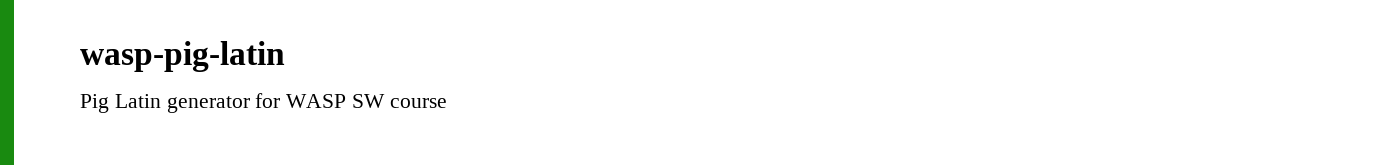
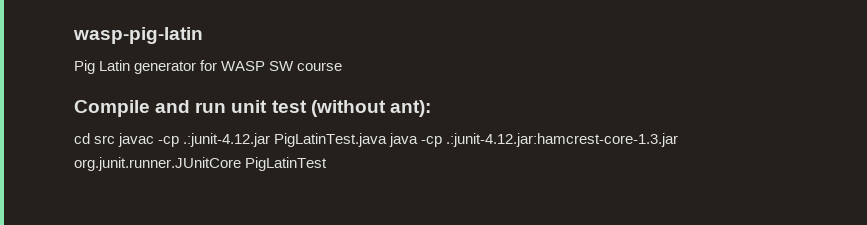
(447, 103) none -> [74,100,431,117] [74,133,679,147] [74,157,328,171] // Compile and run unit test (without ant): // cd src javac -cp .:junit-4.12.jar PigLatinTest.java java -cp .:junit-4.12.jar:hamcrest-core-1.3.jar org.junit.runner.JUnitCore PigLatinTest

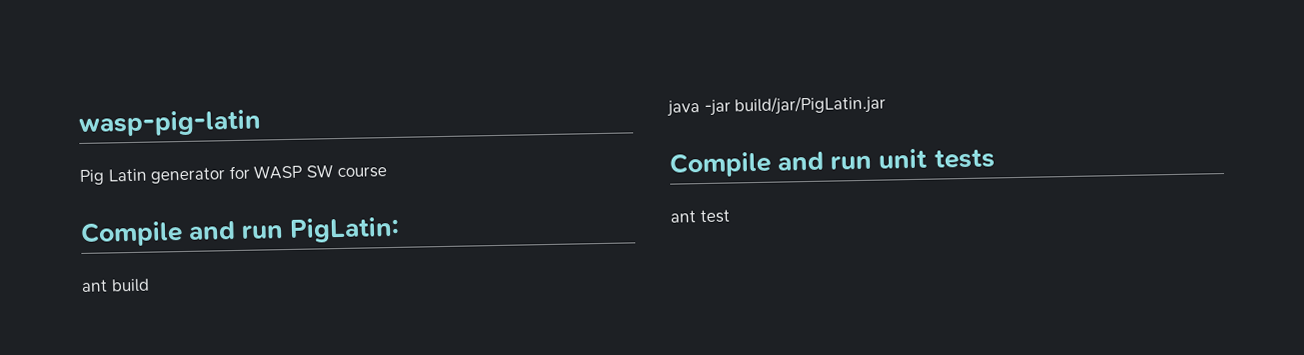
[231,100,431,117] [74,133,679,147] [74,157,328,171] unit test (without ant): // cd src javac -cp .:junit-4.12.jar PigLatinTest.java java -cp .:junit-4.12.jar:hamcrest-core-1.3.jar org.junit.runner.JUnitCore PigLatinTest -> [289,216,401,243] [81,278,150,293] [666,94,887,117] [669,148,995,178] [670,209,730,224] PigLatin: // ant build // java -jar build/jar/PigLatin.jar // Compile and run unit tests // ant test

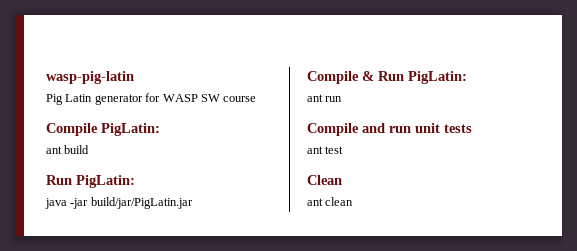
[188,220,285,240] and run -> (98, 129) none
(150, 285) none -> [46,175,135,188] // Run PigLatin:
(887, 105) none -> [307,71,467,84] [307,94,343,102] // Compile & Run PigLatin: // ant run
(730, 216) none -> [307,175,342,185] [307,197,354,206] // Clean // ant clean

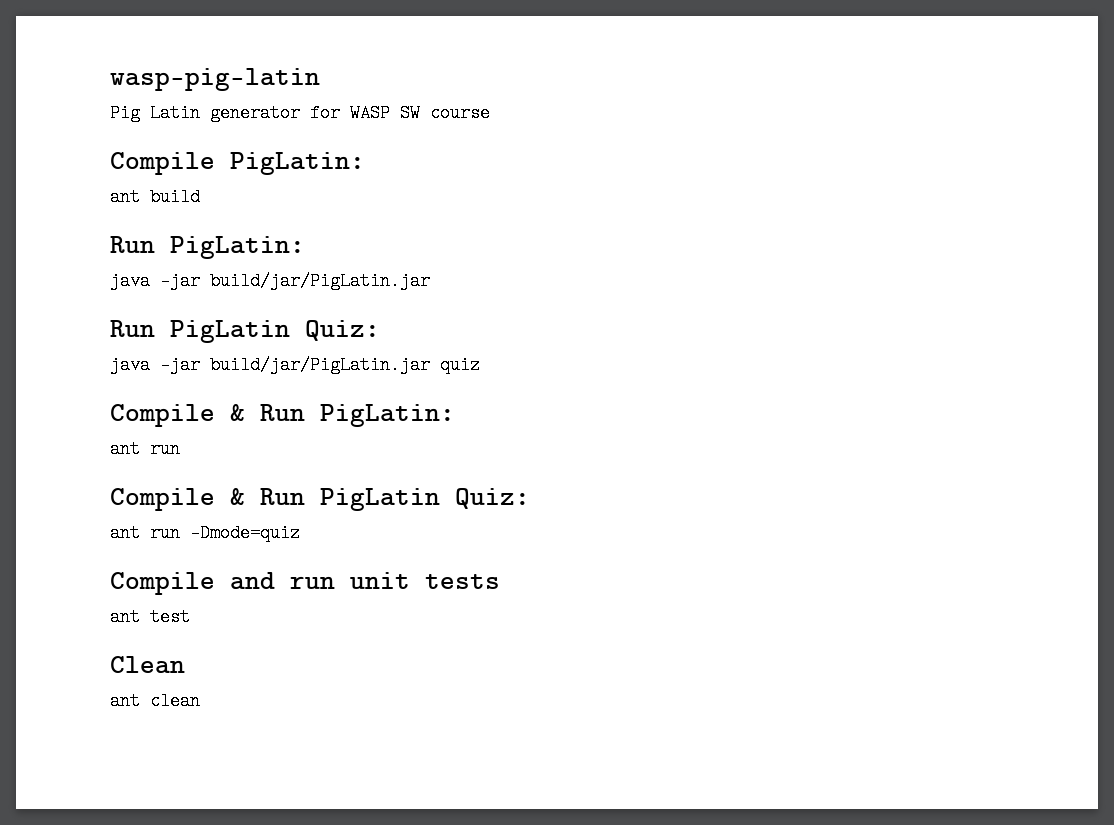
(193, 203) none -> [110,320,380,343] [110,356,480,374] // Run PigLatin Quiz: // java -jar build/jar/PigLatin.jar quiz
(343, 99) none -> [110,488,530,511] [110,524,300,542] // Compile & Run PigLatin Quiz: // ant run -Dmode=quiz

